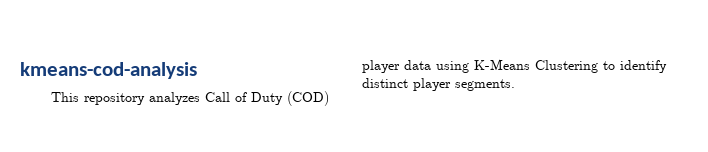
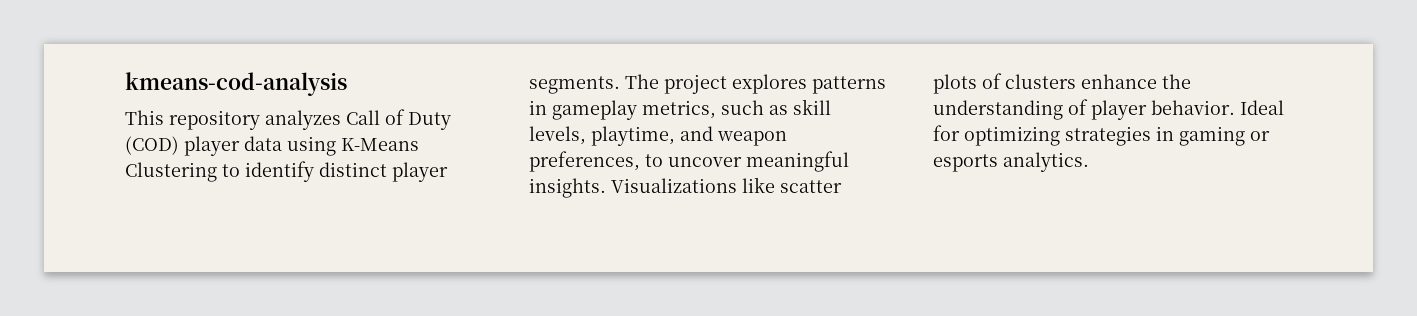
(515, 85) none -> [625,74,886,94] [529,99,831,120] [529,126,787,146] [529,151,849,172] [529,177,842,198] [933,73,1191,94] [933,99,1284,120] [933,125,1270,146] [933,152,1089,172] The project explores patterns in gameplay metrics, such as skill levels, playtime, and weapon preferences, to uncover meaningful insights. Visualizations like scatter plots of clusters enhance the understanding of player behavior. Ideal for optimizing strategies in gaming or esports analytics.

